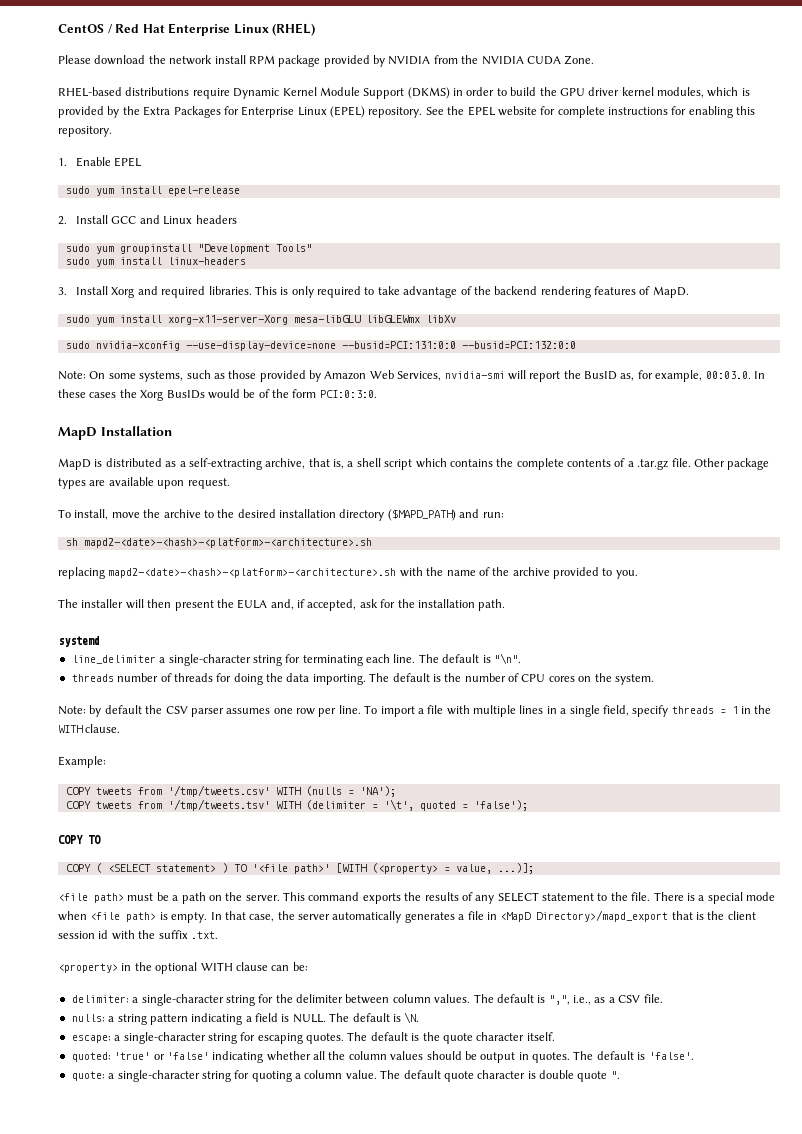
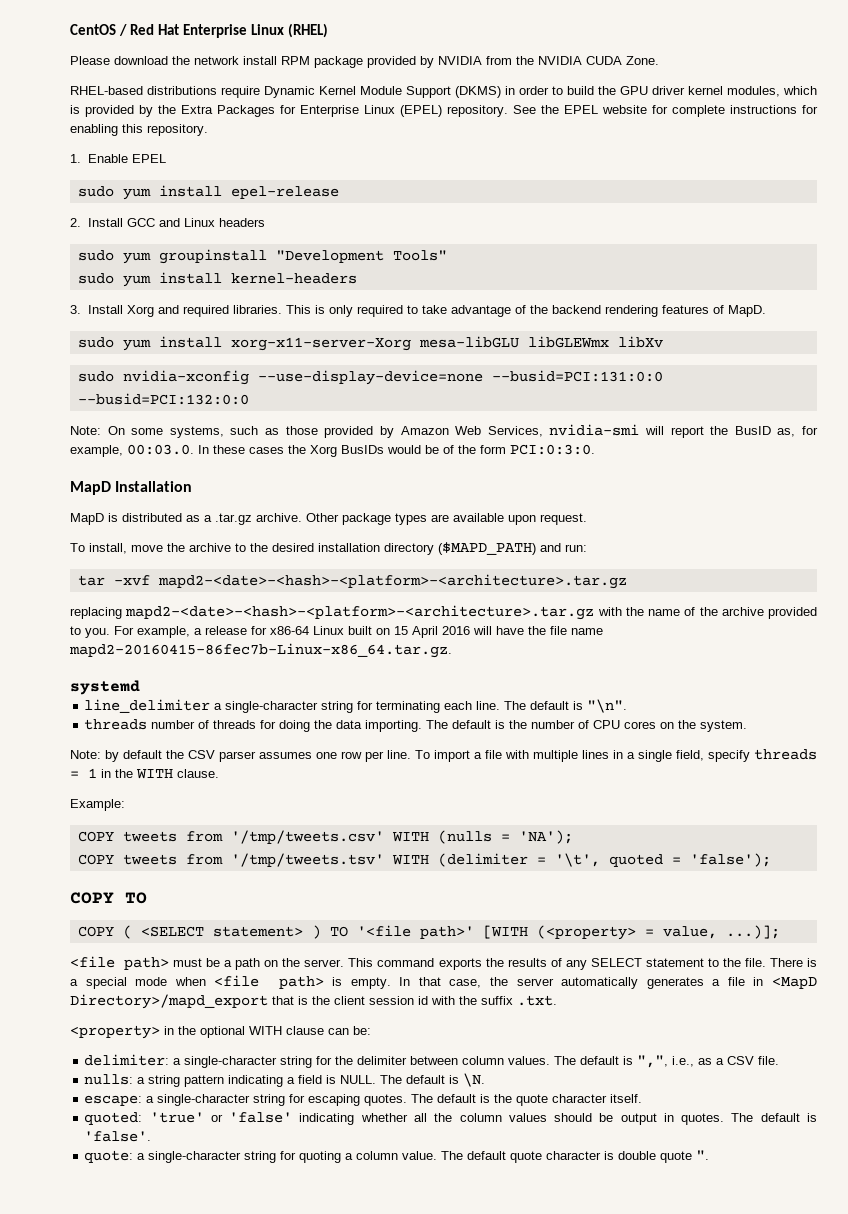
[167,257,246,265] linux-headers -> [230,273,357,284] kernel-headers
[188,458,691,470] self-extracting archive, that is, a shell script which contains the complete contents of a .tar.gz file. -> [215,513,302,525] .tar.gz archive.
[65,538,372,548] sh mapd2-<date>-<hash>-<platform>-<architecture>.sh -> [77,574,627,589] tar -xvf mapd2-<date>-<hash>-<platform>-<architecture>.tar.gz
[108,568,397,578] mapd2-<date>-<hash>-<platform>-<architecture>.sh -> [125,605,595,620] mapd2-<date>-<hash>-<platform>-<architecture>.tar.gz
[58,599,506,611] // The installer will then present the EULA and, if accepted, ask for the installation path. -> [114,626,603,638] [69,643,452,658] For example, a release for x86-64 Linux built on 15 April 2016 will have the file name mapd2-20160415-86fec7b-Linux-x86_64.tar.gz.

